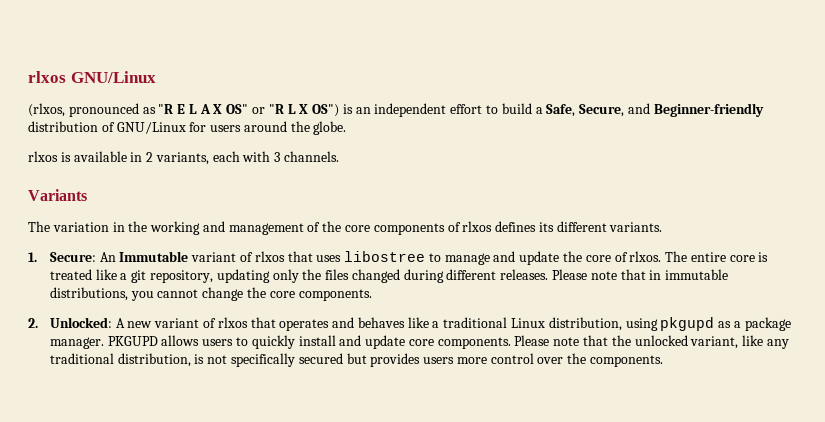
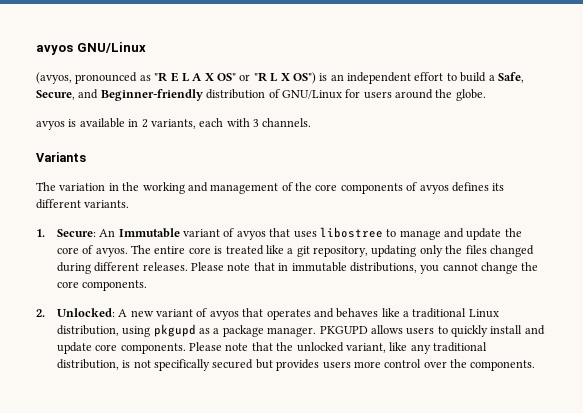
[28,71,66,83] rlxos -> [36,45,73,55] avyos
[28,103,65,117] (rlxos, -> [36,72,72,84] (avyos,
[28,151,58,162] rlxos -> [36,121,65,130] avyos
[462,221,493,232] rlxos -> [419,185,449,194] avyos
[254,251,285,262] rlxos -> [236,231,266,240] avyos
[629,251,662,262] rlxos. -> [95,248,128,257] avyos.
[217,317,248,328] rlxos -> [209,311,239,320] avyos

